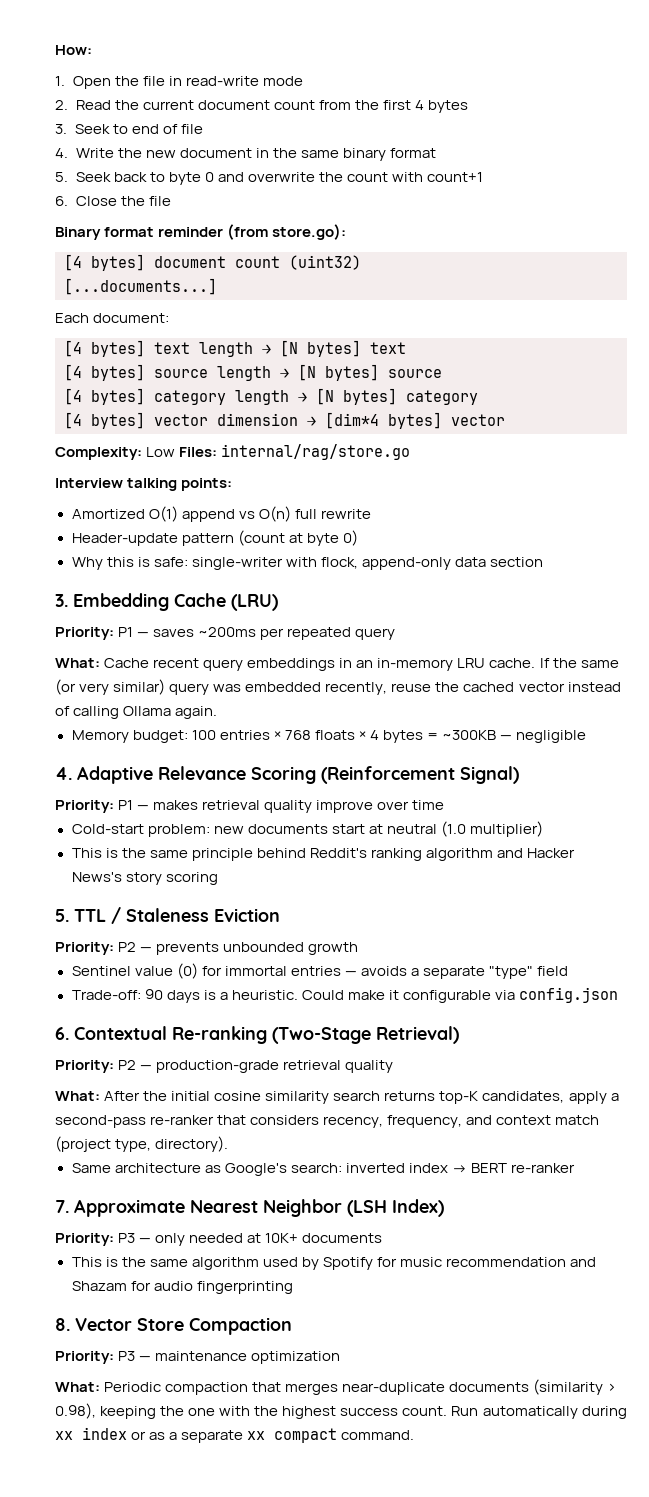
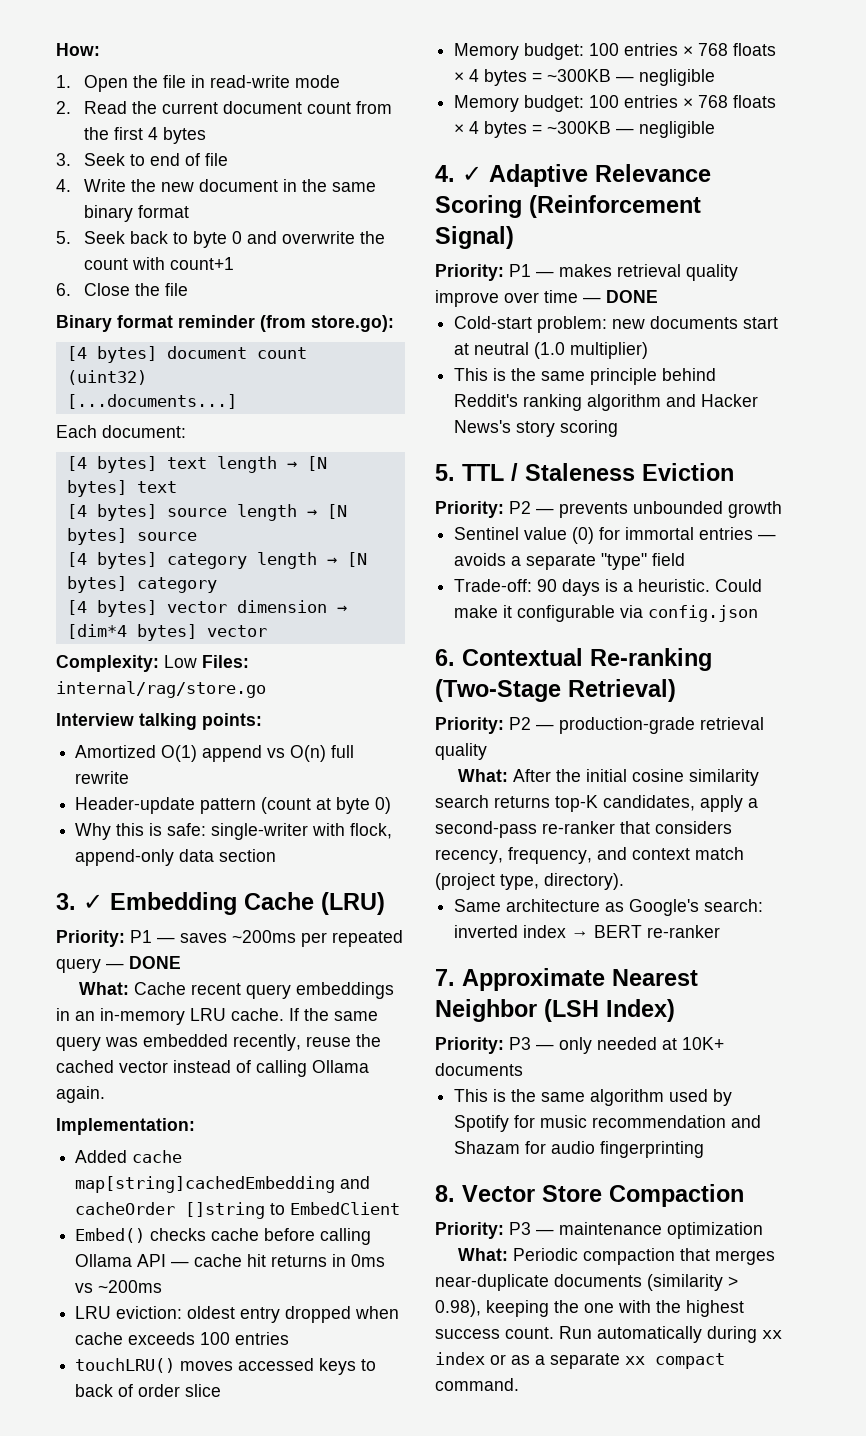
(68, 600) none -> [83,894,103,910] ✓
(396, 634) none -> [106,956,181,969] — DONE
[55,679,166,695] (or very similar) -> (378, 1016) none
(218, 712) none -> [56,1118,195,1135] [75,1150,183,1163] [75,1176,371,1193] [75,1202,401,1219] [75,1228,372,1245] [75,1254,386,1267] [75,1280,163,1293] [75,1306,400,1323] [75,1332,290,1345] [75,1358,377,1375] [75,1384,222,1397] [454,43,777,60] [454,69,716,86] // Implementation: // Added cache map[string]cachedEmbedding and cacheOrder []string to EmbedClient // Embed() checks cache before calling Ollama API — cache hit returns in 0ms vs ~200ms // LRU eviction: oldest entry dropped when cache exceeds 100 entries // touchLRU() moves accessed keys to back of order slice // Memory budget: 100 entries × 768 floats × 4 bytes = ~300KB — negligible
(72, 773) none -> [462,166,482,182] ✓
(445, 805) none -> [583,290,658,303] — DONE

